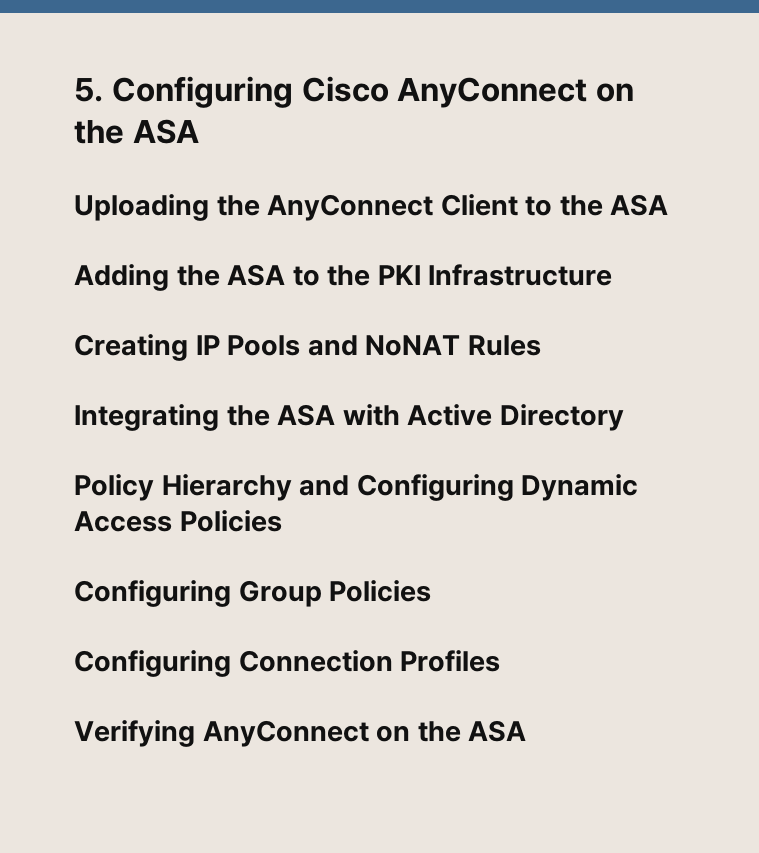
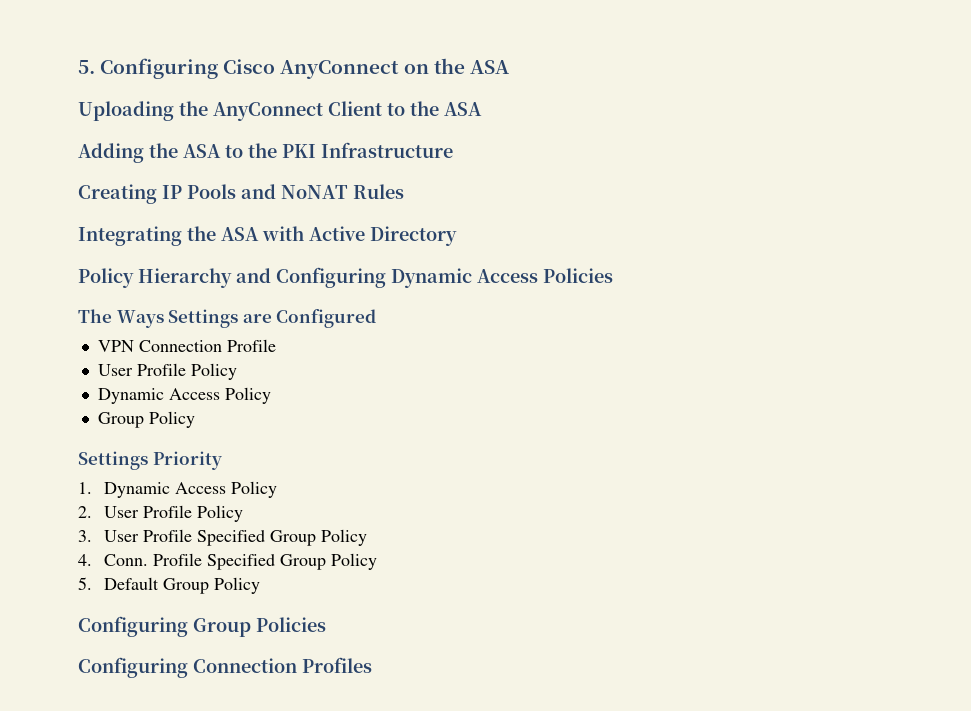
(282, 521) none -> [78,309,377,328] [97,339,276,352] [97,363,237,380] [97,387,271,404] [97,411,195,428] [78,451,222,470] [78,481,277,498] [78,505,243,522] [78,529,367,546] [78,553,377,570] [78,577,260,594] // The Ways Settings are Configured // VPN Connection Profile // User Profile Policy // Dynamic Access Policy // Group Policy // Settings Priority // 1. Dynamic Access Policy // 2. User Profile Policy // 3. User Profile Specified Group Policy // 4. Conn. Profile Specified Group Policy // 5. Default Group Policy
[74,720,527,747] // Verifying AnyConnect on the ASA -> (372, 665) none

